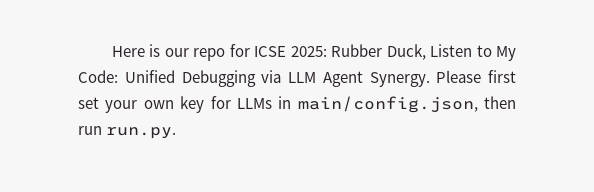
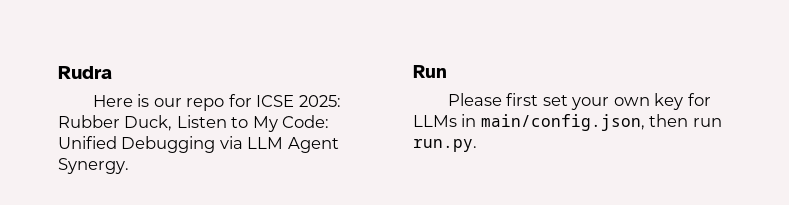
(111, 51) none -> [58,66,112,79] Rudra //
(430, 79) none -> [413,65,447,78] // Run //

